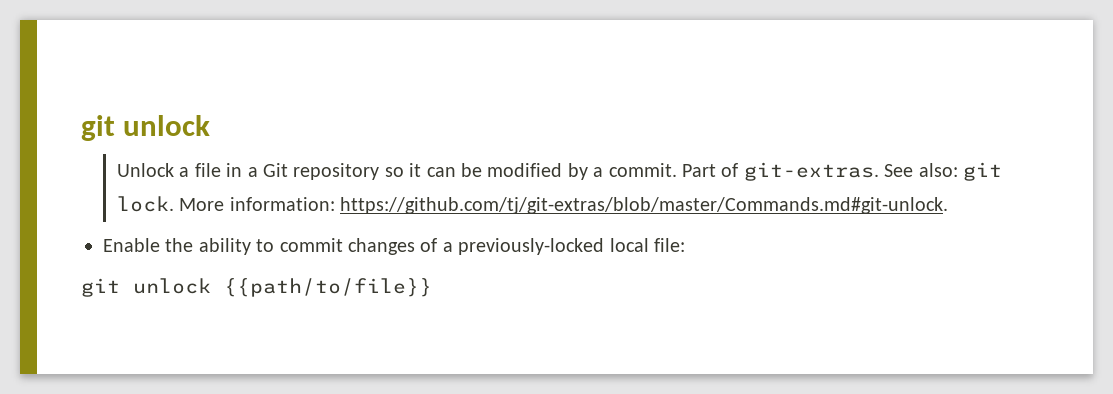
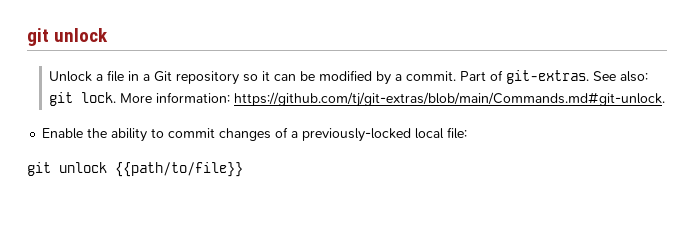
[340,197,949,214] https://github.com/tj/git-extras/blob/master/Commands.md#git-unlock. -> [234,92,666,107] https://github.com/tj/git-extras/blob/main/Commands.md#git-unlock.

